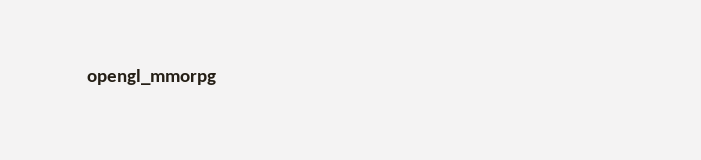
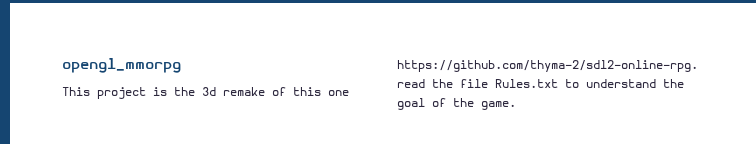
(216, 77) none -> [62,87,349,99] [397,60,698,72] [397,79,684,88] [397,98,516,110] // This project is the 3d remake of this one https://github.com/thyma-2/sdl2-online-rpg. read the file Rules.txt to understand the goal of the game.

